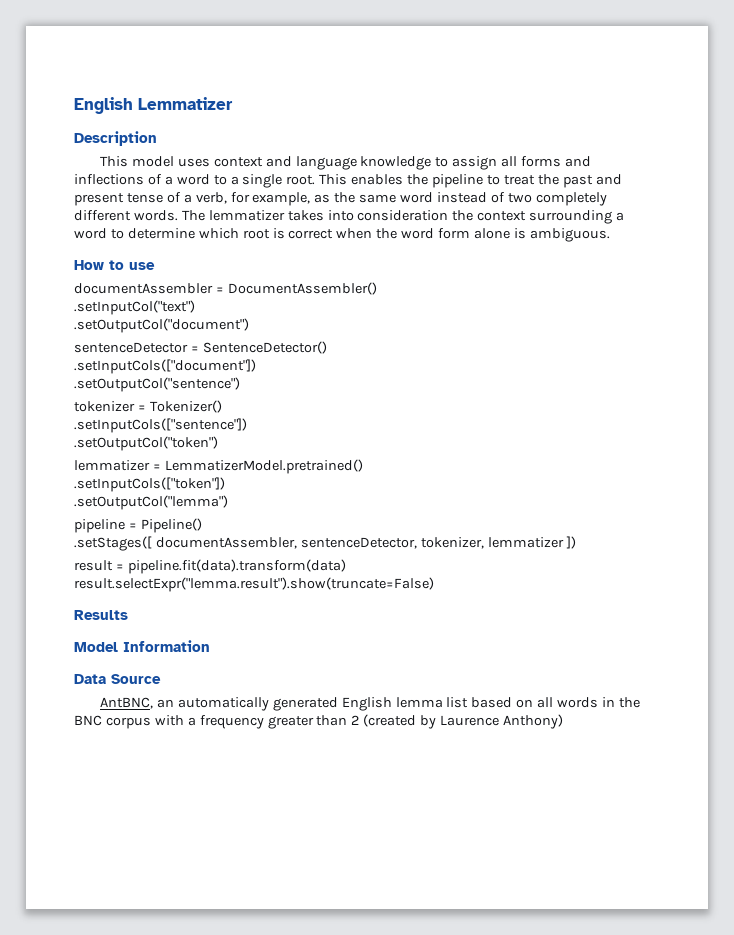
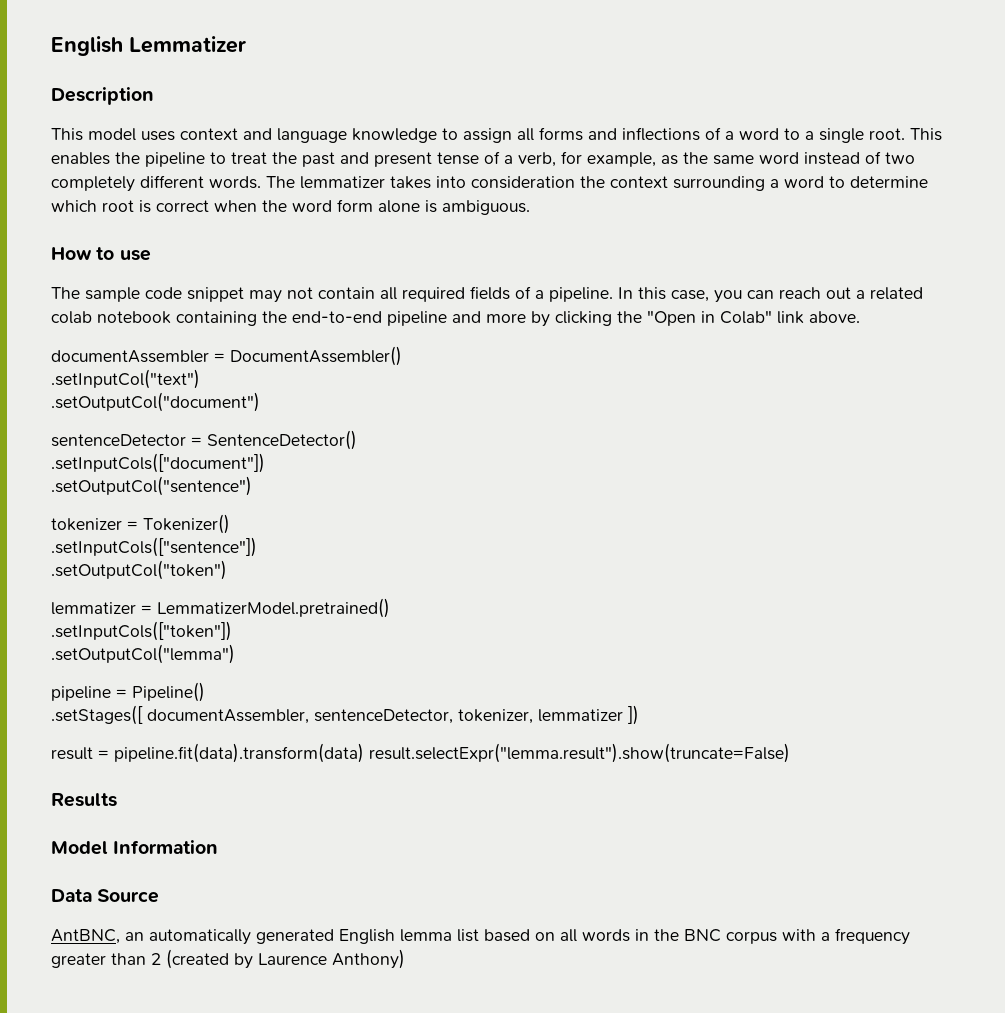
(155, 266) none -> [51,286,923,303] [51,310,860,327] // The sample code snippet may not contain all required fields of a pipeline. In this case, you can reach out a related colab notebook containing the end-to-end pipeline and more by clicking the "Open in Colab" link above.

